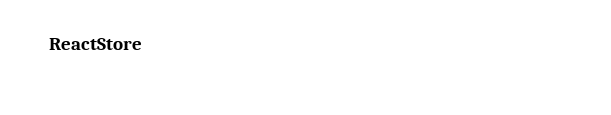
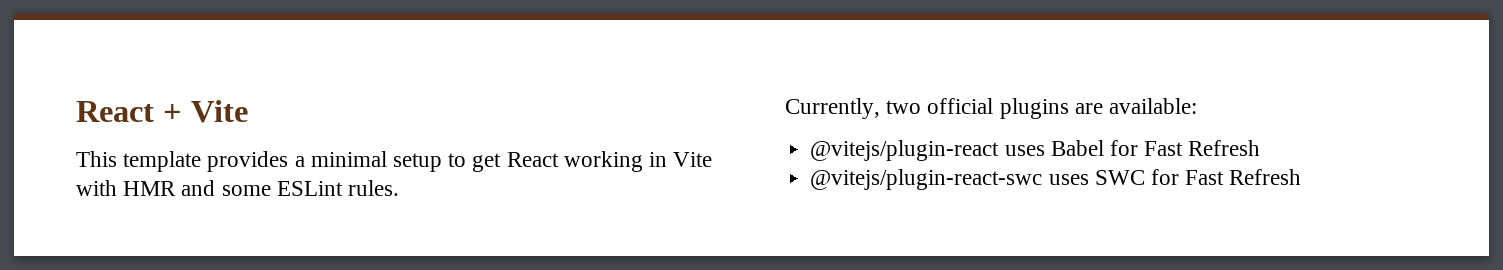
[49,38,142,50] ReactStore -> [76,100,248,123] [76,151,713,172] [76,180,400,196] [785,98,1198,119] [810,140,1261,161] [810,169,1302,190] React + Vite // This template provides a minimal setup to get React working in Vite with HMR and some ESLint rules. // Currently, two official plugins are available: // @vitejs/plugin-react uses Babel for Fast Refresh // @vitejs/plugin-react-swc uses SWC for Fast Refresh

